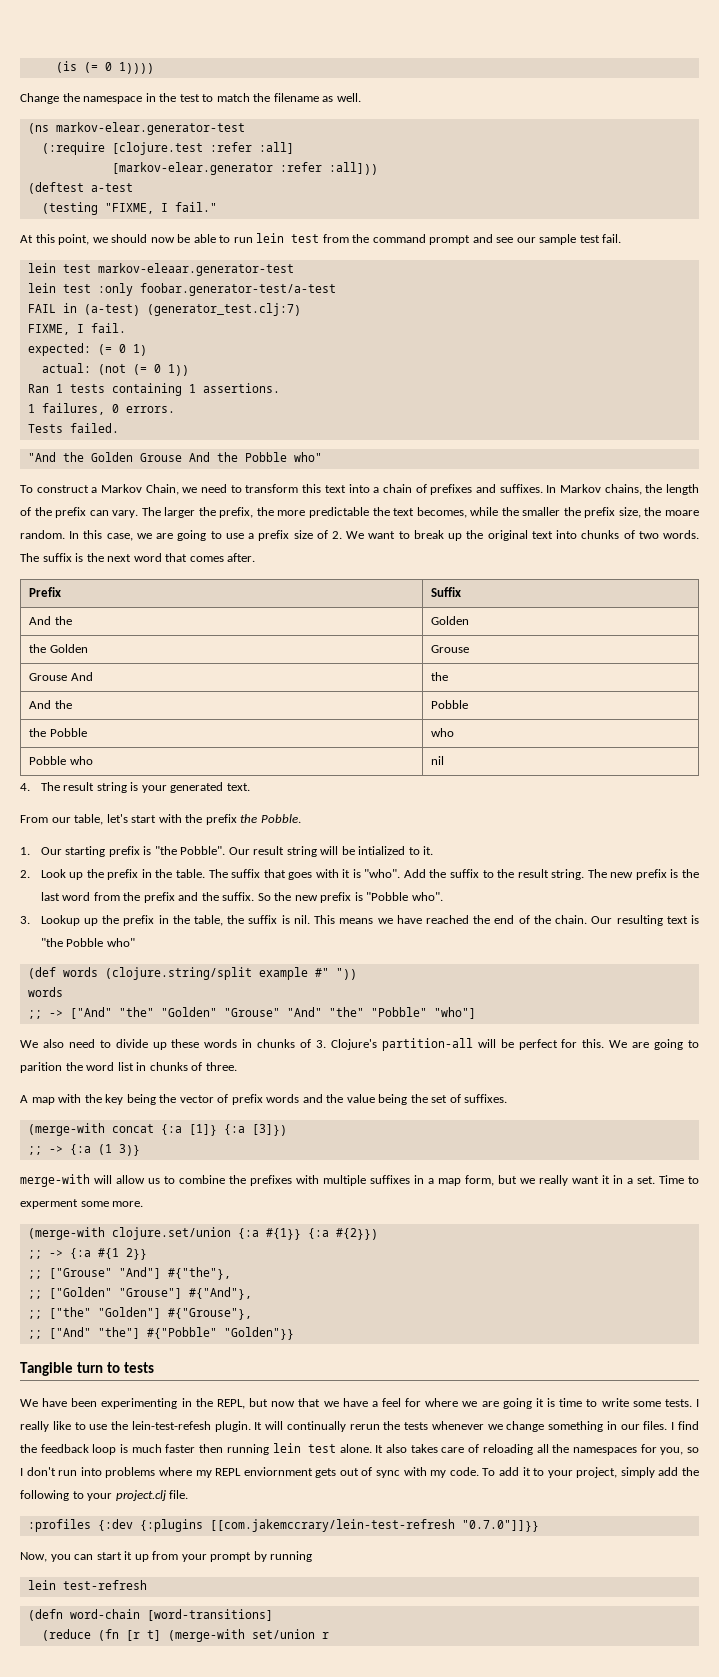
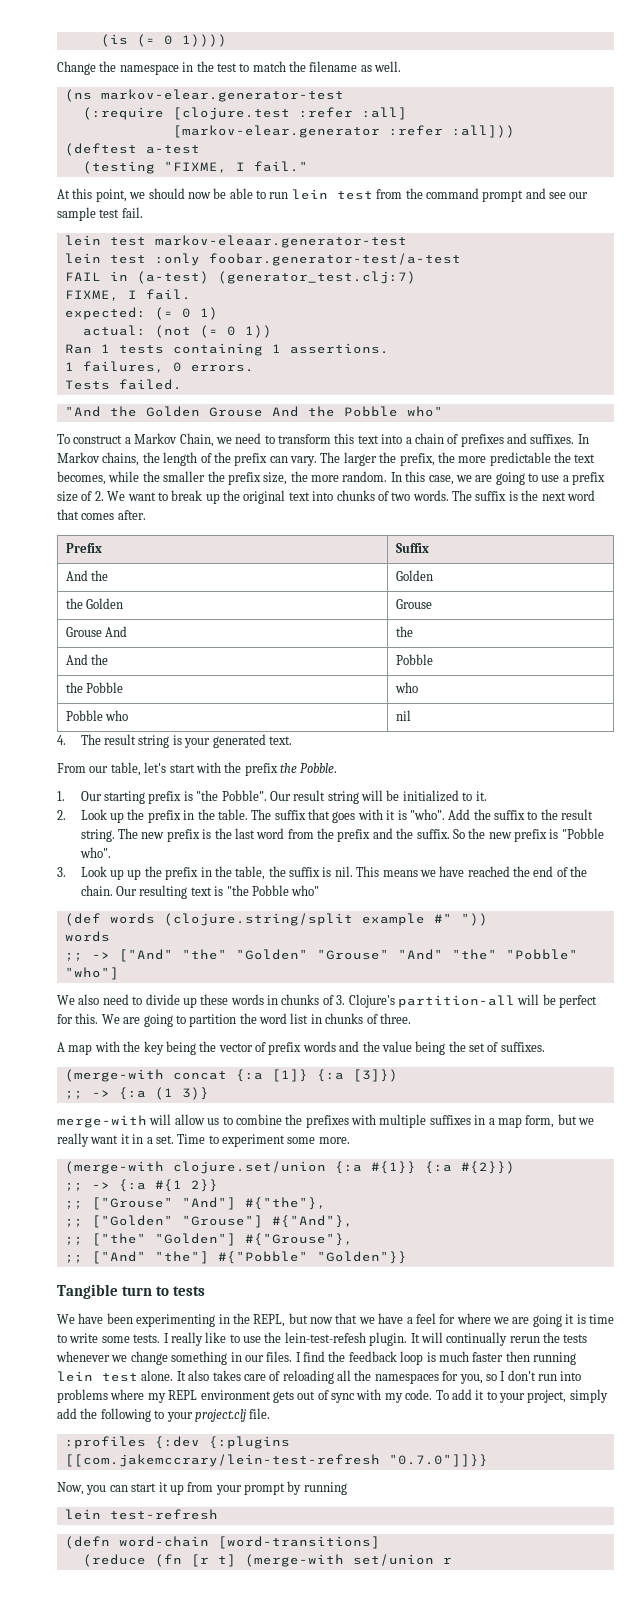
[664,510,699,516] moare -> [311,475,339,482] more
[358,846,406,855] intialized -> [402,790,459,802] initialized
[40,915,80,926] Lookup -> [80,866,125,880] Look up
[20,1062,62,1073] parition -> [189,1014,237,1027] partition
[20,1199,78,1209] experment -> [222,1134,285,1147] experiment
[243,1467,313,1476] enviornment -> [200,1390,271,1400] environment

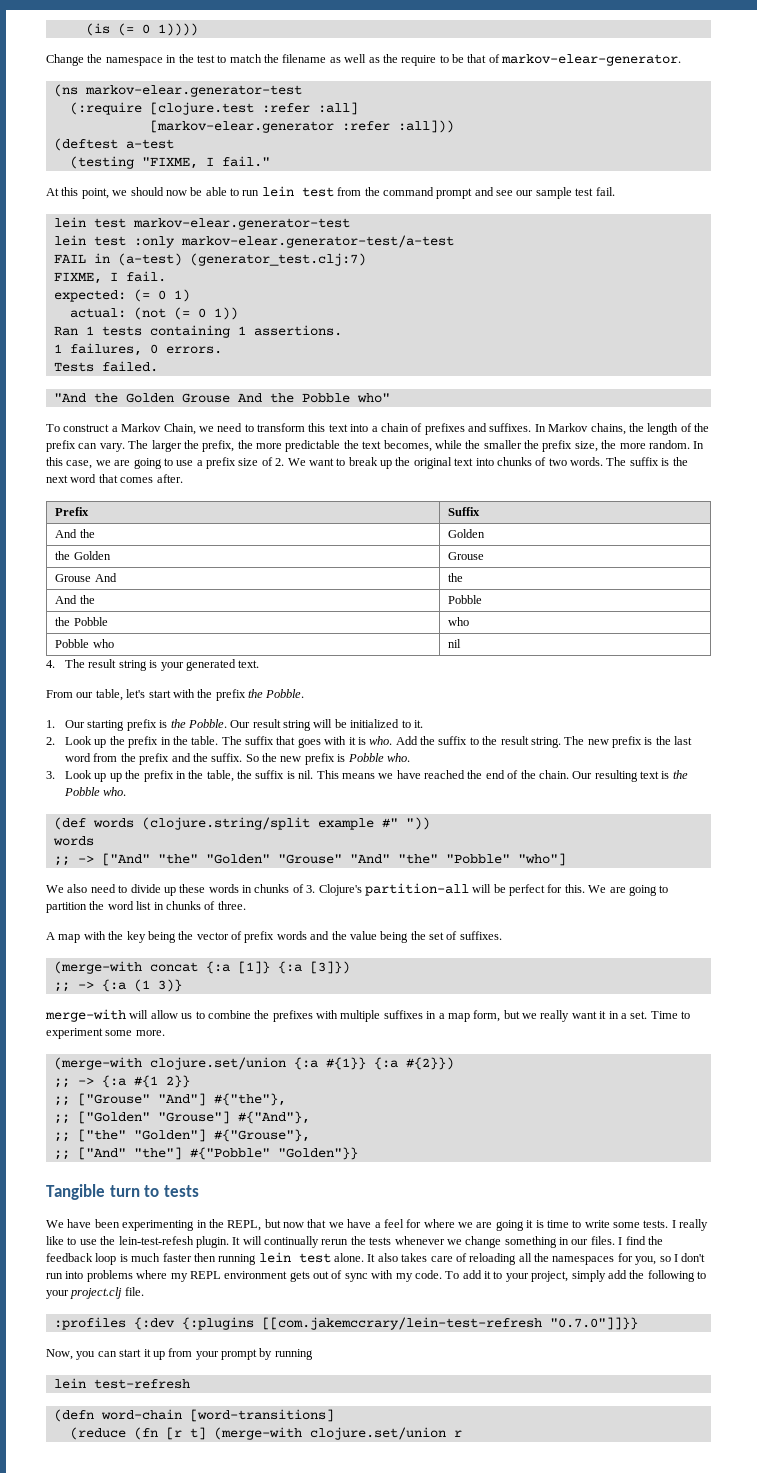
[374,61,402,72] well. -> [344,54,682,66] well as the require to be that of markov-elear-generator.
[154,235,407,248] markov-eleaar.generator-test -> [132,218,350,230] markov-elear.generator-test
[208,253,461,266] foobar.generator-test/a-test -> [180,235,454,248] markov-elear.generator-test/a-test
[196,790,267,801] "the Pobble". -> [170,719,227,728] the Pobble.
[409,809,445,820] "who". -> [369,736,393,745] who.
[561,828,604,839] [79,847,111,858] "Pobble who". -> [347,753,410,762] Pobble who.
[226,885,320,896] "the Pobble who" -> [672,770,688,779] [64,787,127,796] the Pobble who.
[352,1554,434,1566] set/union -> [309,1427,446,1440] clojure.set/union

